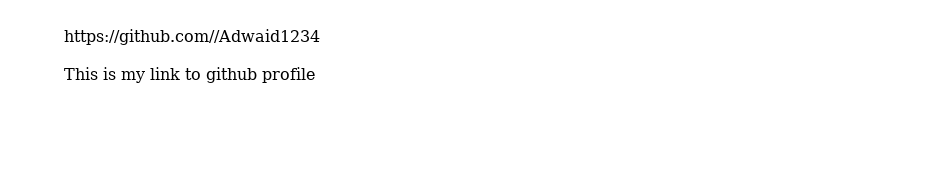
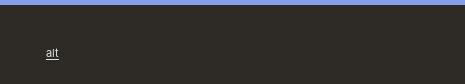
[64,29,320,45] [64,67,315,83] https://github.com//Adwaid1234 // This is my link to github profile -> [46,48,59,57] alt

